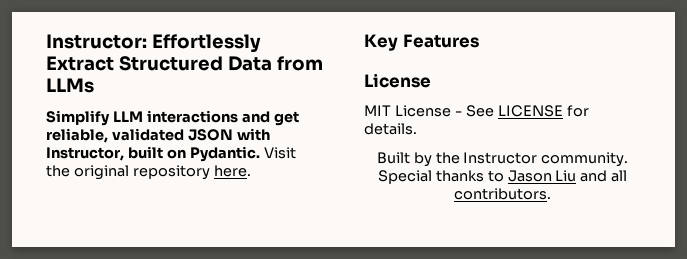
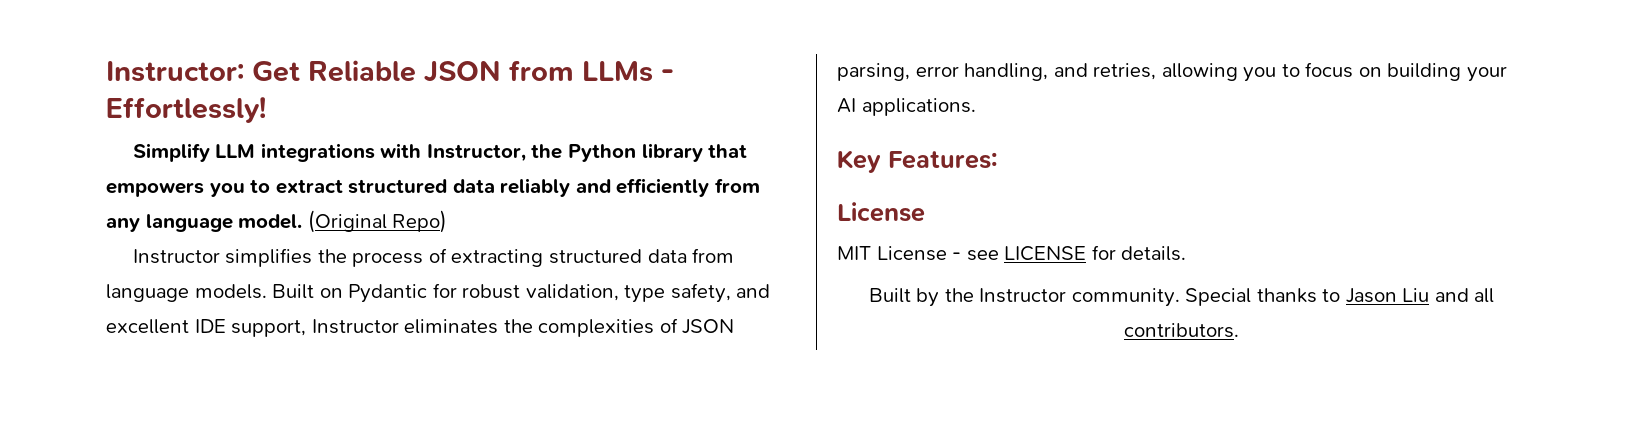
[151,34,261,53] [46,56,272,71] Effortlessly Extract Structured Data -> [252,60,501,83] Get Reliable JSON
(94, 85) none -> [661,69,674,81] [106,97,266,123] - Effortlessly!
[146,110,299,126] [46,128,270,143] [46,146,296,162] [46,165,251,180] interactions and get reliable, validated JSON with Instructor, built on Pydantic. Visit the original repository here. -> [260,143,748,162] [106,178,760,197] [106,210,448,233] [132,248,735,267] [106,283,771,303] [106,318,735,337] [837,62,1507,82] [837,98,976,116] integrations with Instructor, the Python library that empowers you to extract structured data reliably and efficiently from any language model. (Original Repo) // Instructor simplifies the process of extracting structured data from language models. Built on Pydantic for robust validation, type safety, and excellent IDE support, Instructor eliminates the complexities of JSON parsing, error handling, and retries, allowing you to focus on building your AI applications.
[402,34,479,48] Features -> [888,151,998,169] Features:
[465,105,494,117] See -> [966,250,999,261] see

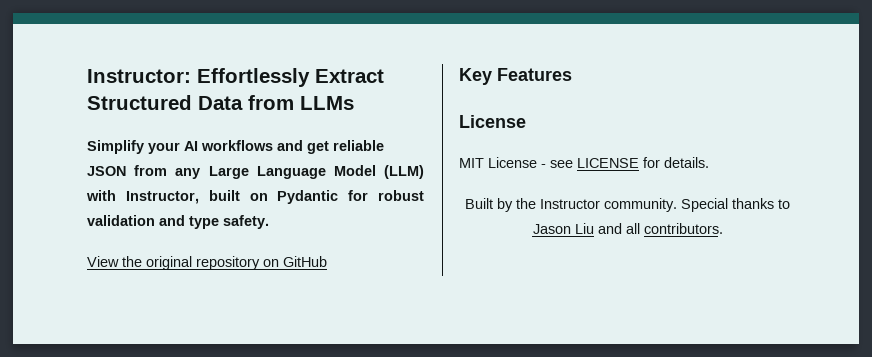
[252,60,674,83] [106,97,266,123] [132,143,748,162] [106,178,760,197] [106,210,448,233] [132,248,735,267] [106,283,771,303] [106,318,735,337] [837,62,1507,82] [837,98,976,116] Get Reliable JSON from LLMs - Effortlessly! // Simplify LLM integrations with Instructor, the Python library that empowers you to extract structured data reliably and efficiently from any language model. (Original Repo) // Instructor simplifies the process of extracting structured data from language models. Built on Pydantic for robust validation, type safety, and excellent IDE support, Instructor eliminates the complexities of JSON parsing, error handling, and retries, allowing you to focus on building your AI applications. -> [197,68,384,87] [87,95,354,110] [87,140,384,154] [87,165,424,179] [86,190,424,204] [87,215,269,229] [87,256,327,270] Effortlessly Extract Structured Data from LLMs // Simplify your AI workflows and get reliable JSON from any Large Language Model (LLM) with Instructor, built on Pydantic for robust validation and type safety. // View the original repository on GitHub
[888,151,998,169] Features: -> [497,68,572,81] Features

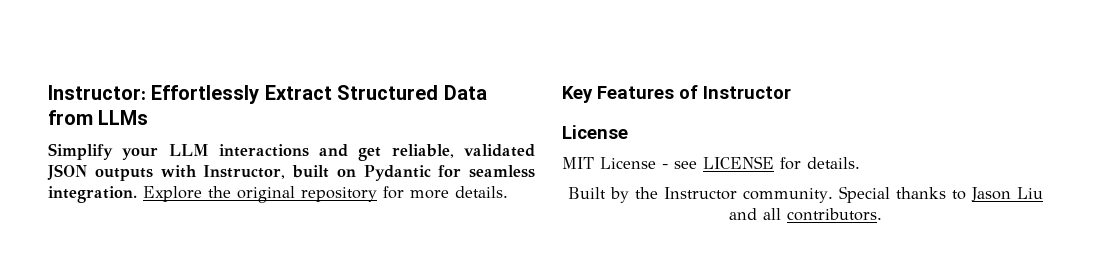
[184,140,384,154] [87,165,424,179] AI workflows and get reliable JSON from any Large Language Model (LLM) -> [168,144,535,161] [47,164,153,181] LLM interactions and get reliable, validated JSON outputs
[378,190,424,201] [87,215,269,229] [87,256,327,270] robust validation and type safety. // View the original repository on GitHub -> [469,165,535,178] [48,186,508,203] seamless integration. Explore the original repository for more details.
(572, 74) none -> [679,85,791,99] of Instructor

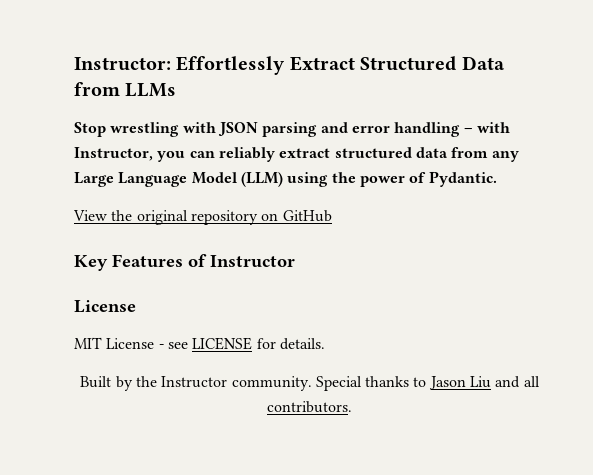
[48,143,535,161] [47,164,535,181] [48,186,508,203] Simplify your LLM interactions and get reliable, validated JSON outputs with Instructor, built on Pydantic for seamless integration. Explore the original repository for more details. -> [74,122,510,137] [74,147,519,162] [74,171,497,187] [73,210,332,225] Stop wrestling with JSON parsing and error handling – with Instructor, you can reliably extract structured data from any Large Language Model (LLM) using the power of Pydantic. // View the original repository on GitHub

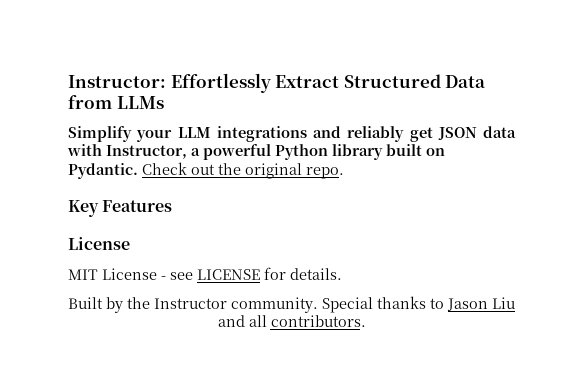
[74,122,510,137] [74,147,519,162] [74,171,497,187] [73,210,332,225] Stop wrestling with JSON parsing and error handling – with Instructor, you can reliably extract structured data from any Large Language Model (LLM) using the power of Pydantic. // View the original repository on GitHub -> [68,126,516,142] [67,144,445,160] [68,162,344,179] Simplify your LLM integrations and reliably get JSON data with Instructor, a powerful Python library built on Pydantic. Check out the original repo.
[188,254,295,268] of Instructor -> (173, 206) none

